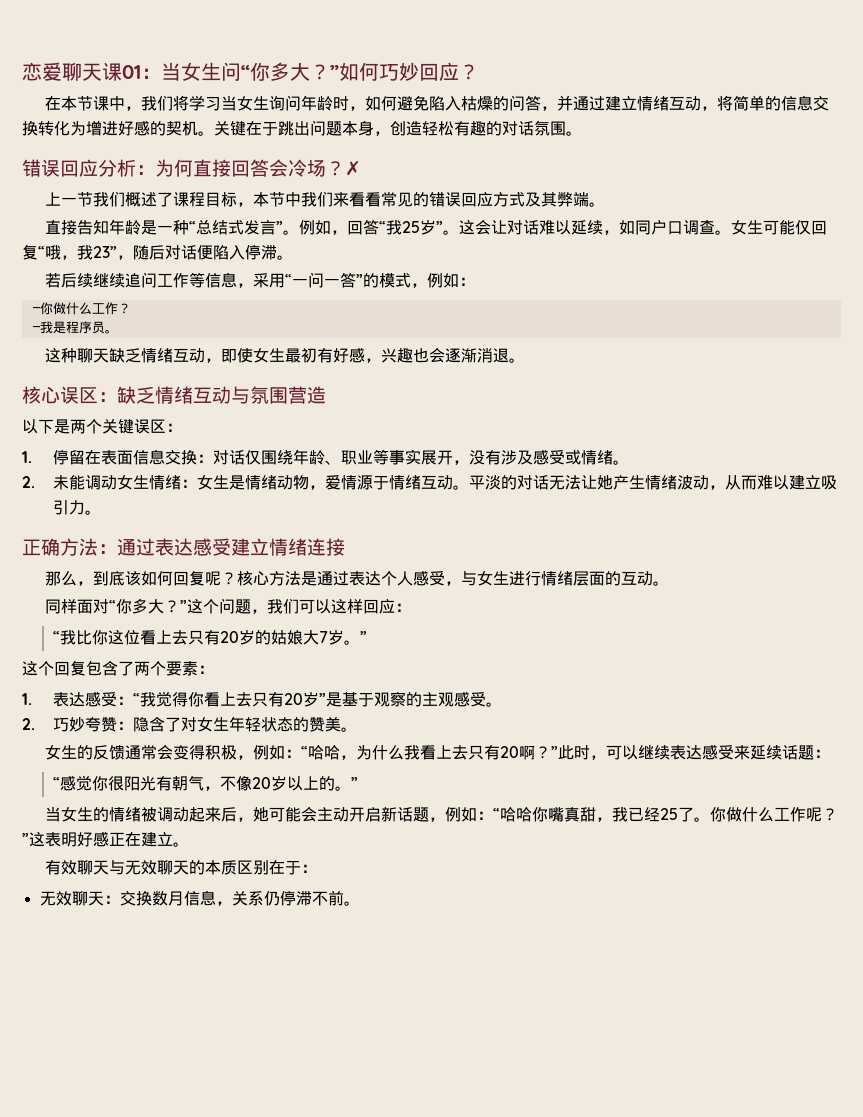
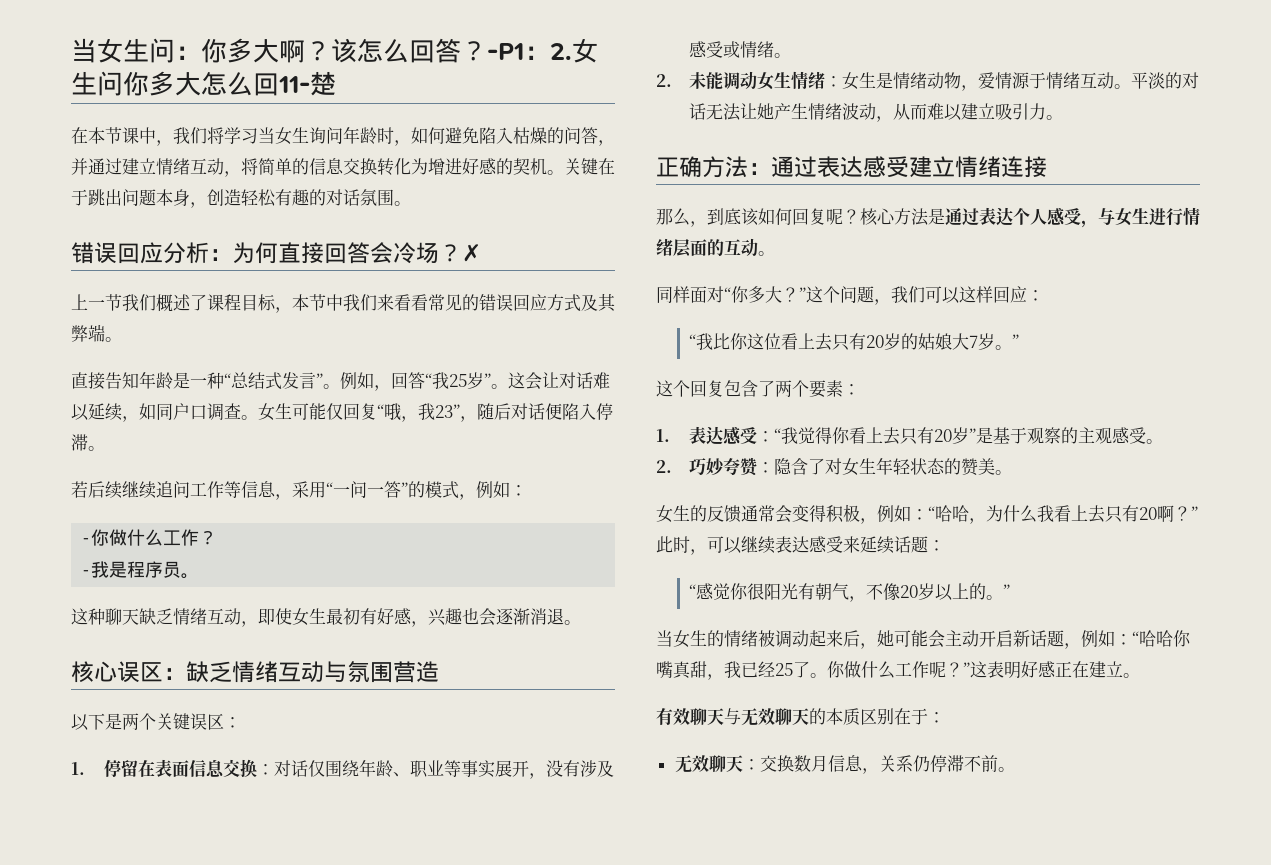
[22,62,479,81] 恋爱聊天课01：当女生问“你多大？”如何巧妙回应？ -> [71,38,598,63] [71,71,336,96] 当女生问：你多大啊？该怎么回答？-P1：2.女生问你多大怎么回11-楚

